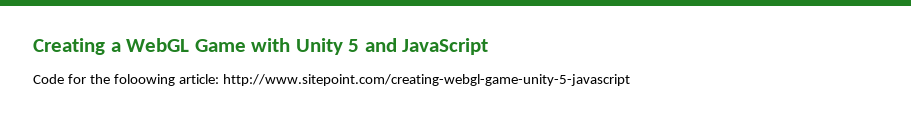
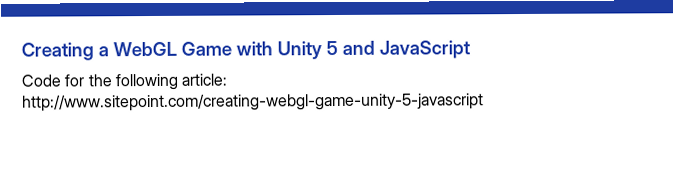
[113,74,175,86] foloowing -> [114,73,178,91] following

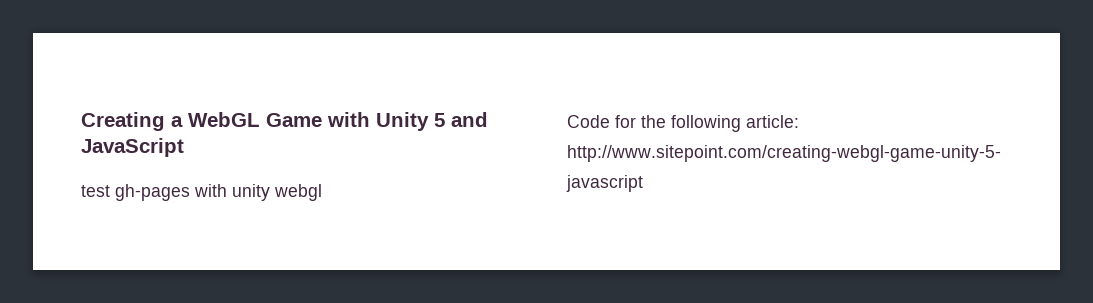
(471, 49) none -> [81,184,322,201] // test gh-pages with unity webgl

